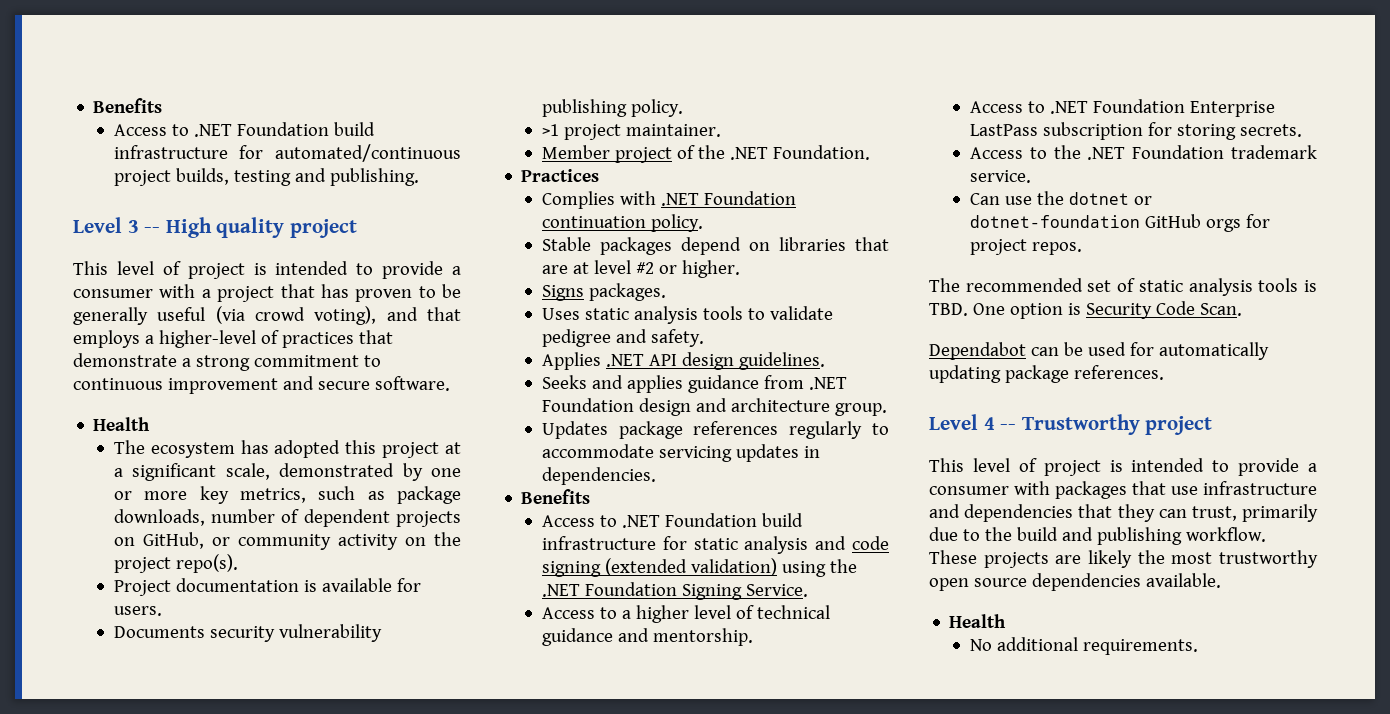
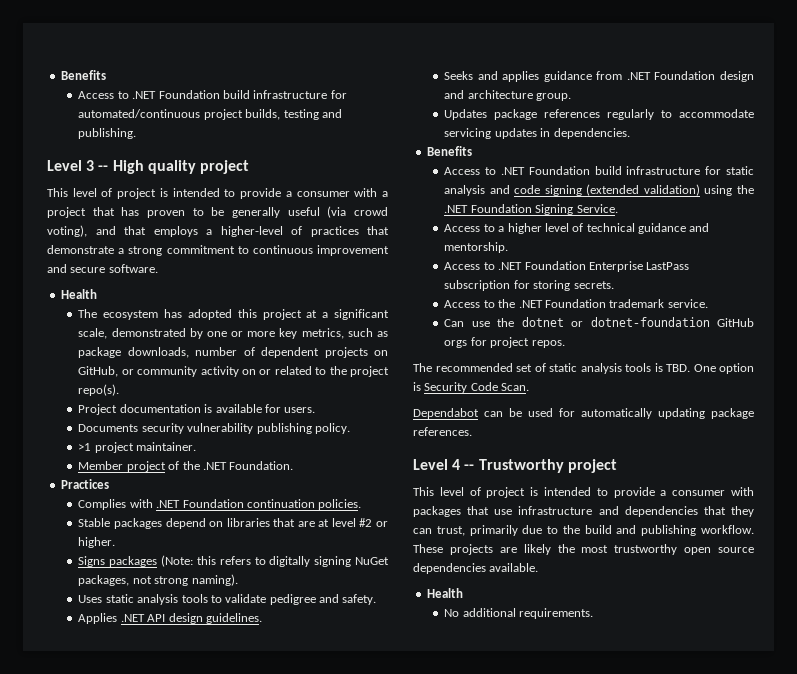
(426, 541) none -> [259,366,327,375] or related to
[650,214,703,232] policy. -> [318,499,362,510] policies.
[588,283,666,301] packages. -> [109,555,389,567] [78,574,238,586] packages (Note: this refers to digitally signing NuGet packages, not strong naming).

